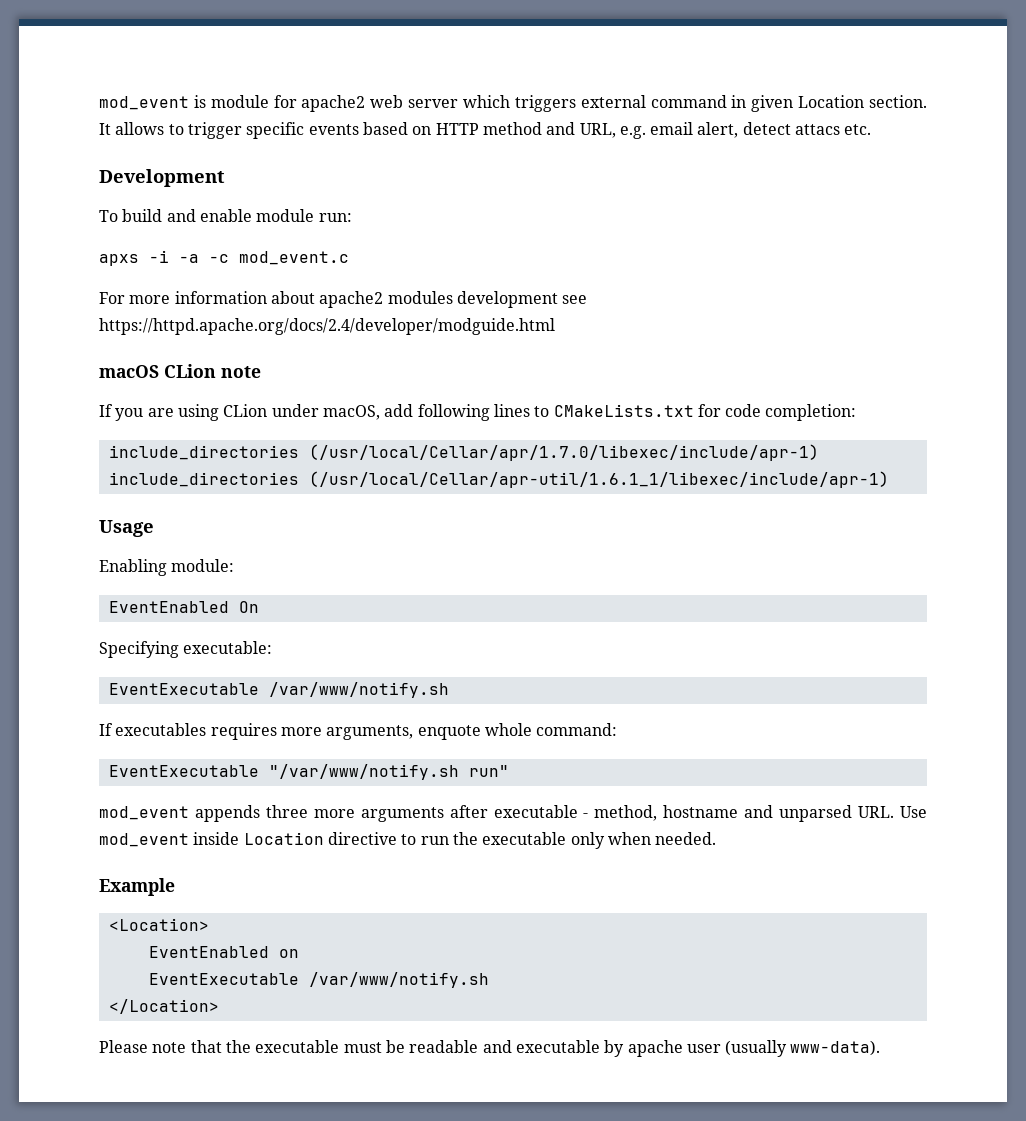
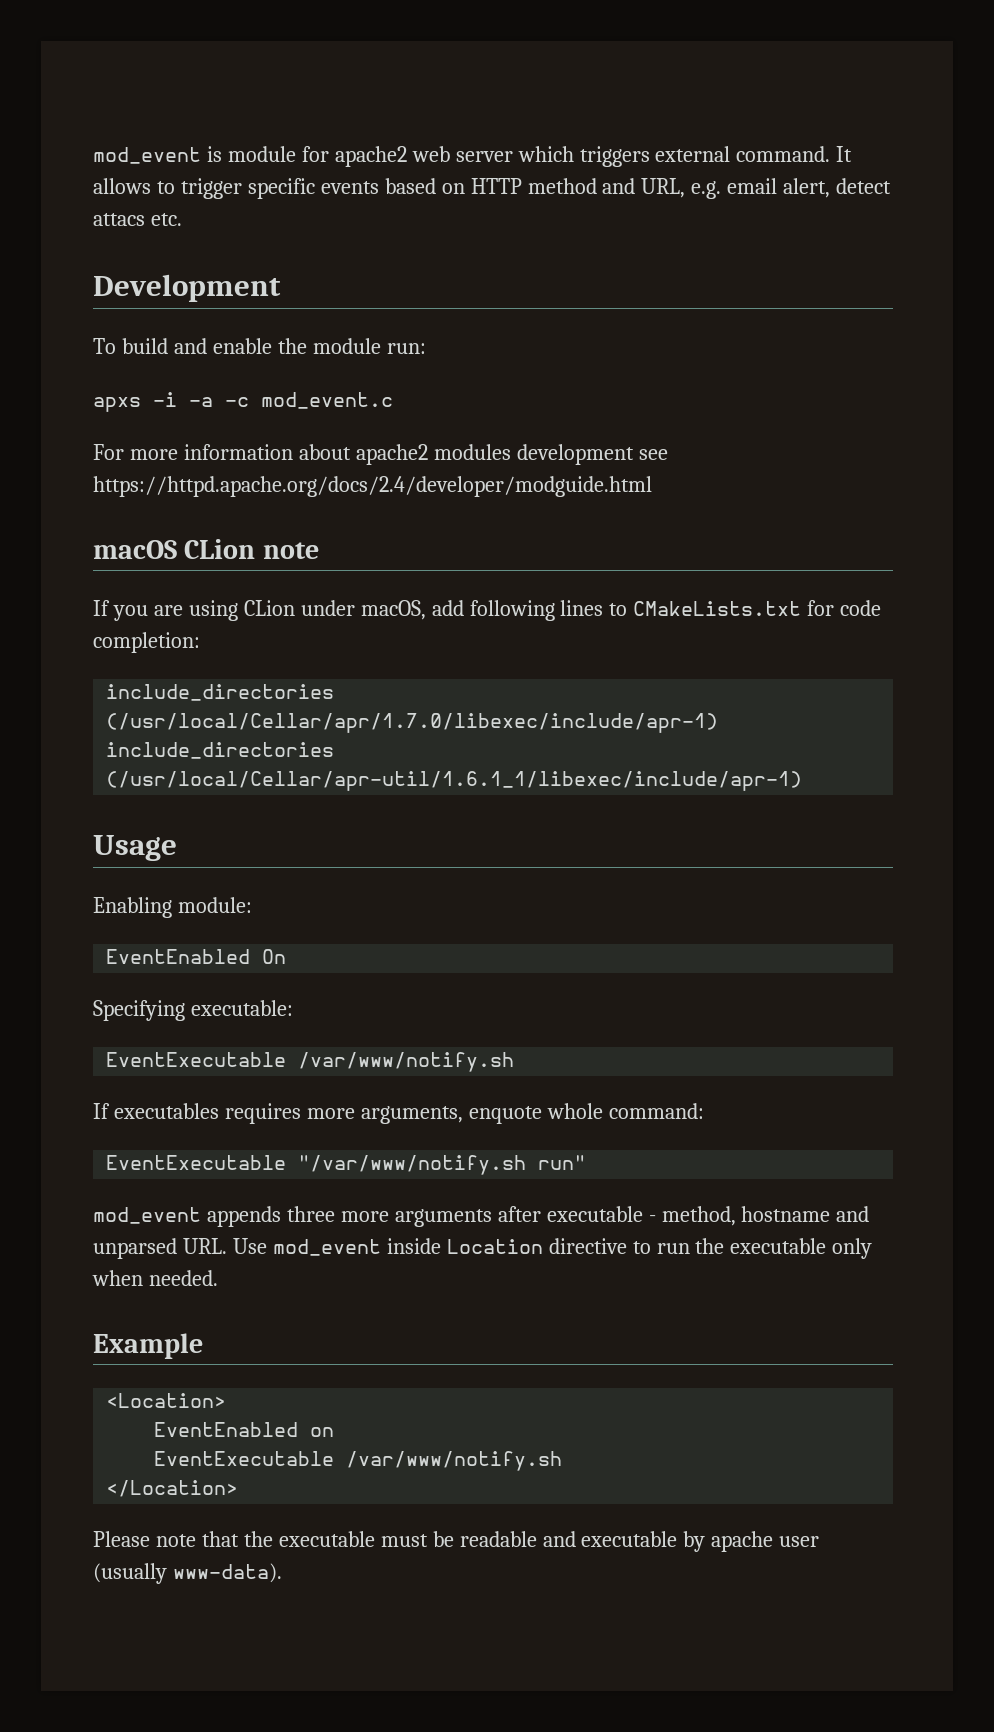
[650,95,927,112] command in given Location section. -> [736,146,831,162] command.
(252, 215) none -> [277,338,307,354] the

